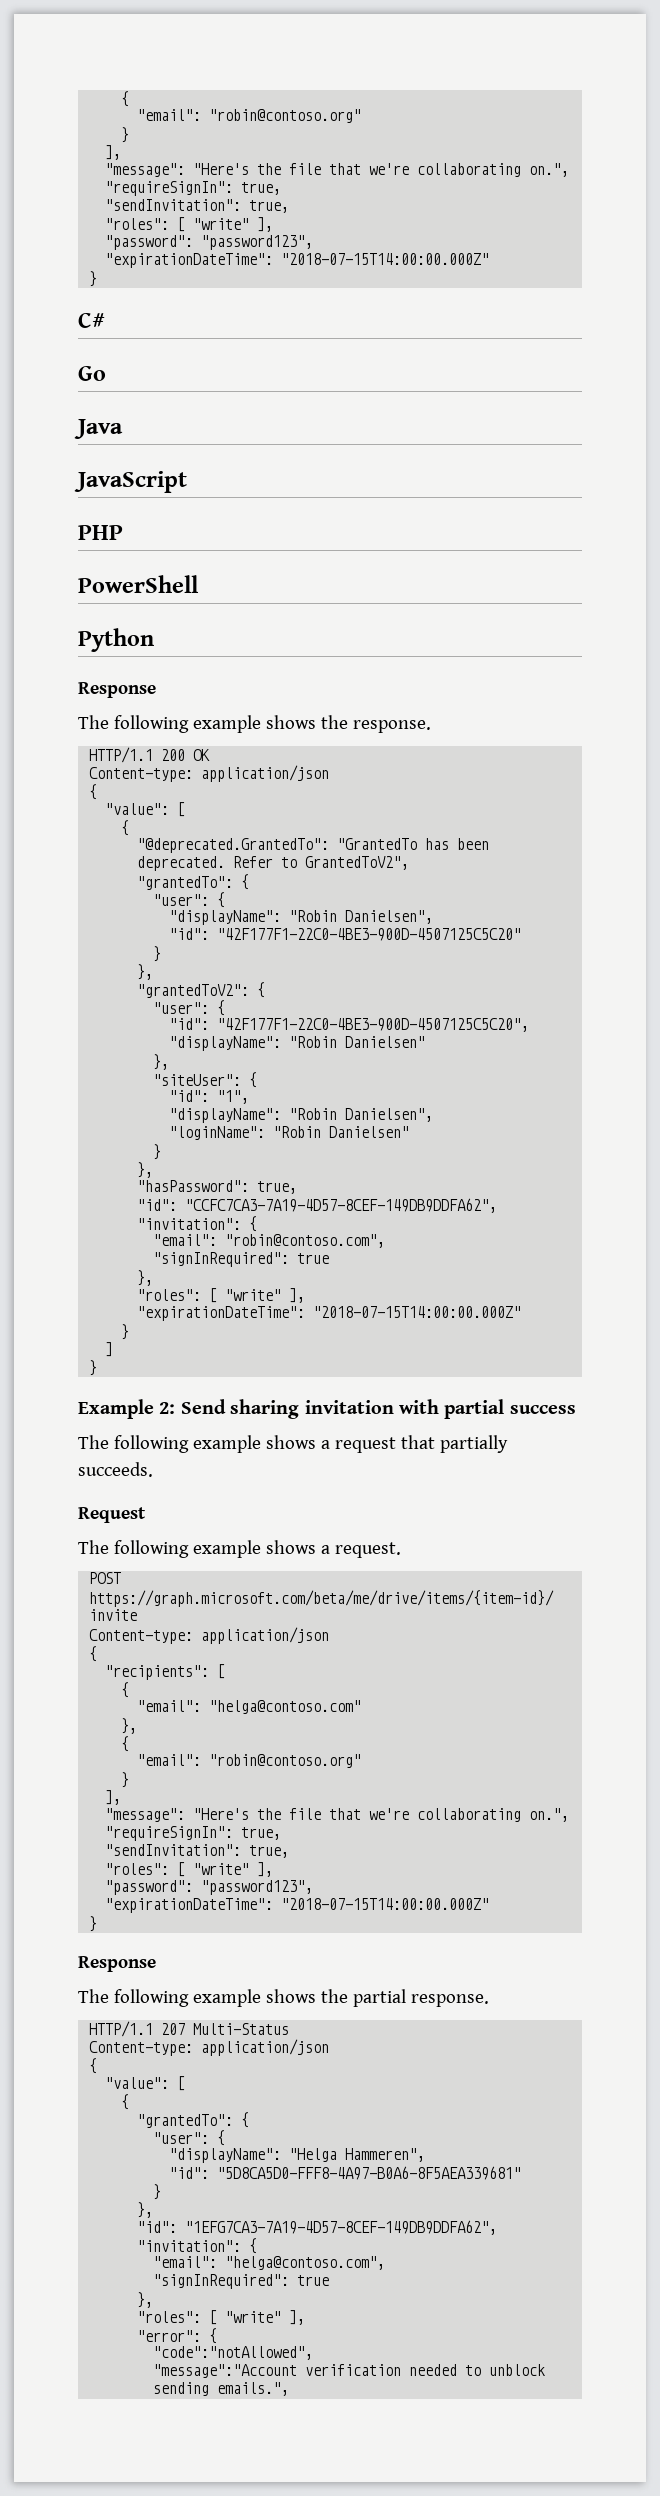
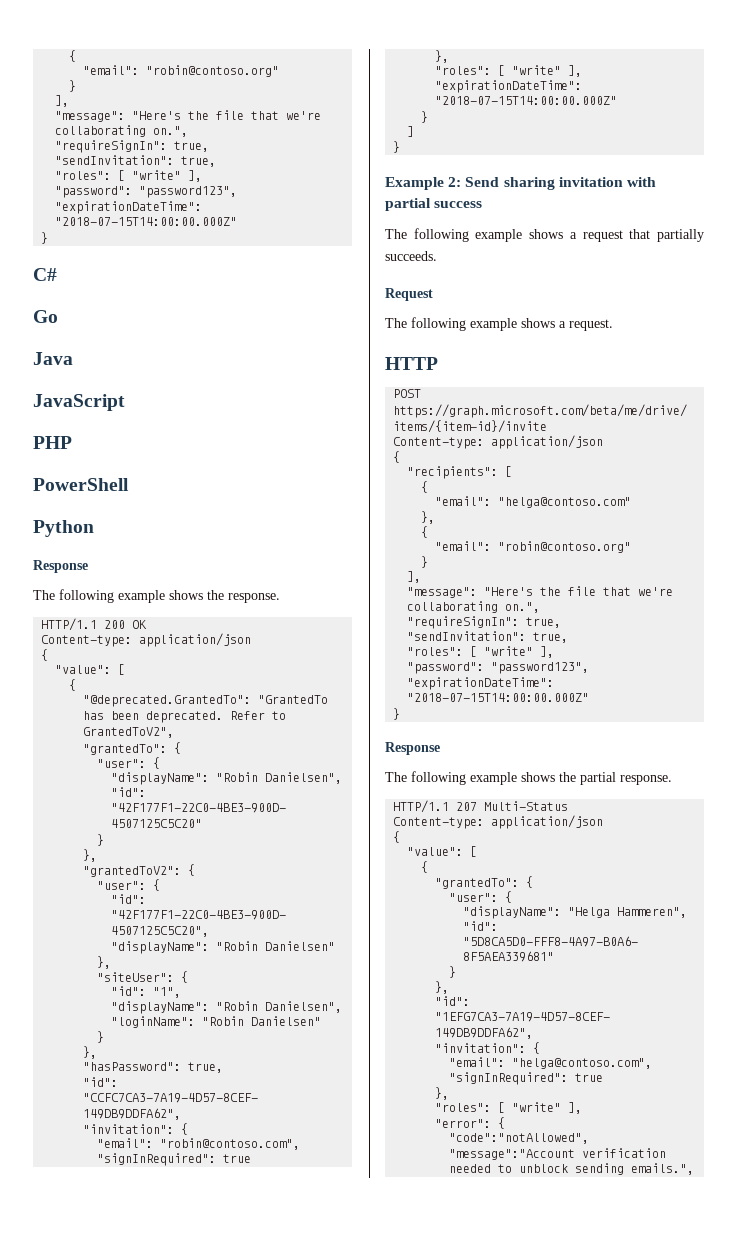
(401, 1550) none -> [385,357,438,370] // HTTP

